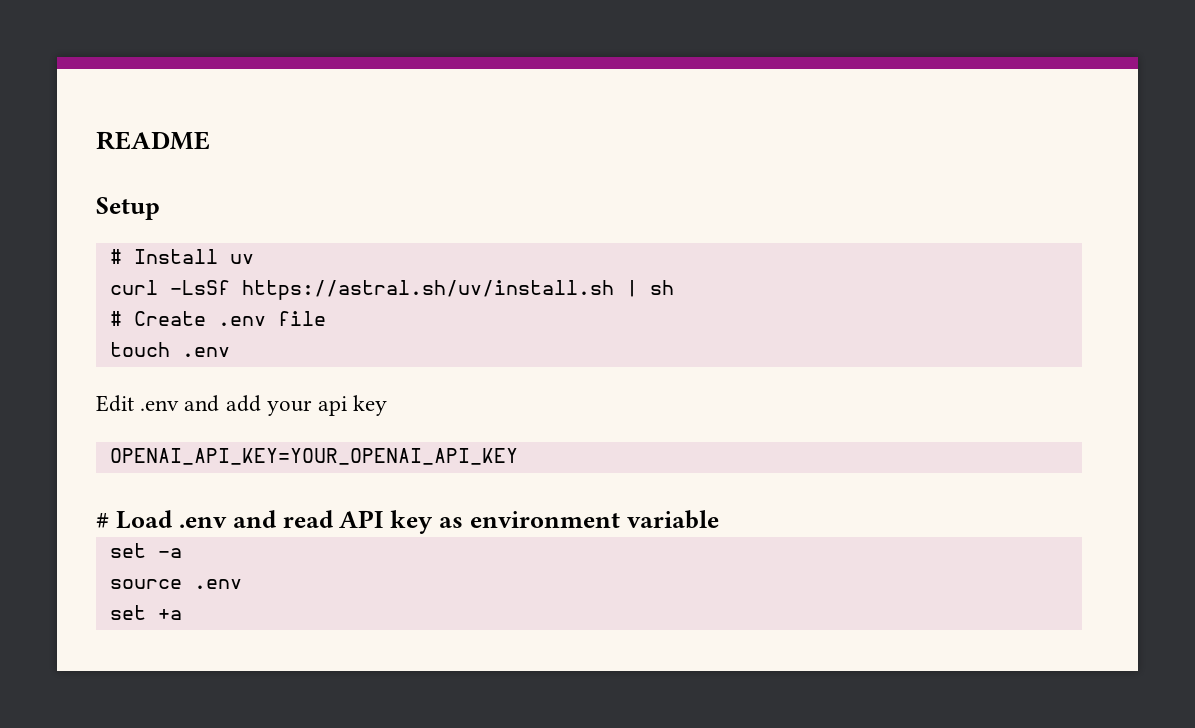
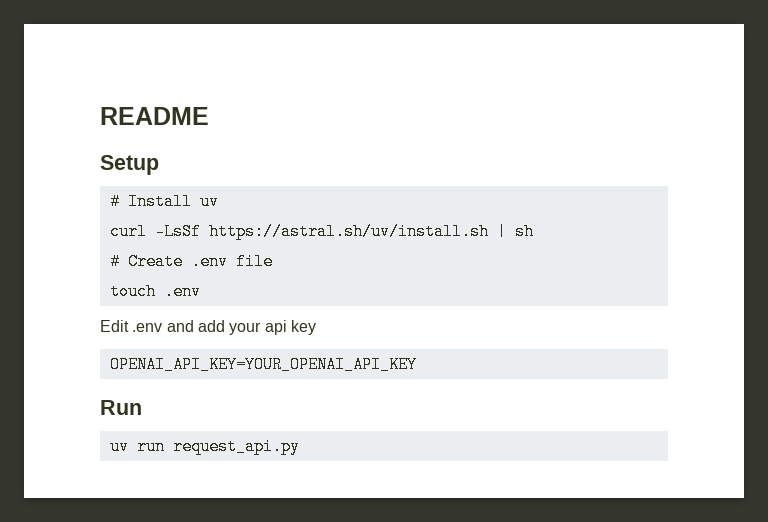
[96,510,719,534] [109,543,182,558] [109,579,242,589] [109,605,182,620] # Load .env and read API key as environment variable // set -a // source .env // set +a -> [100,400,142,415] [109,438,300,455] Run // uv run request_api.py

